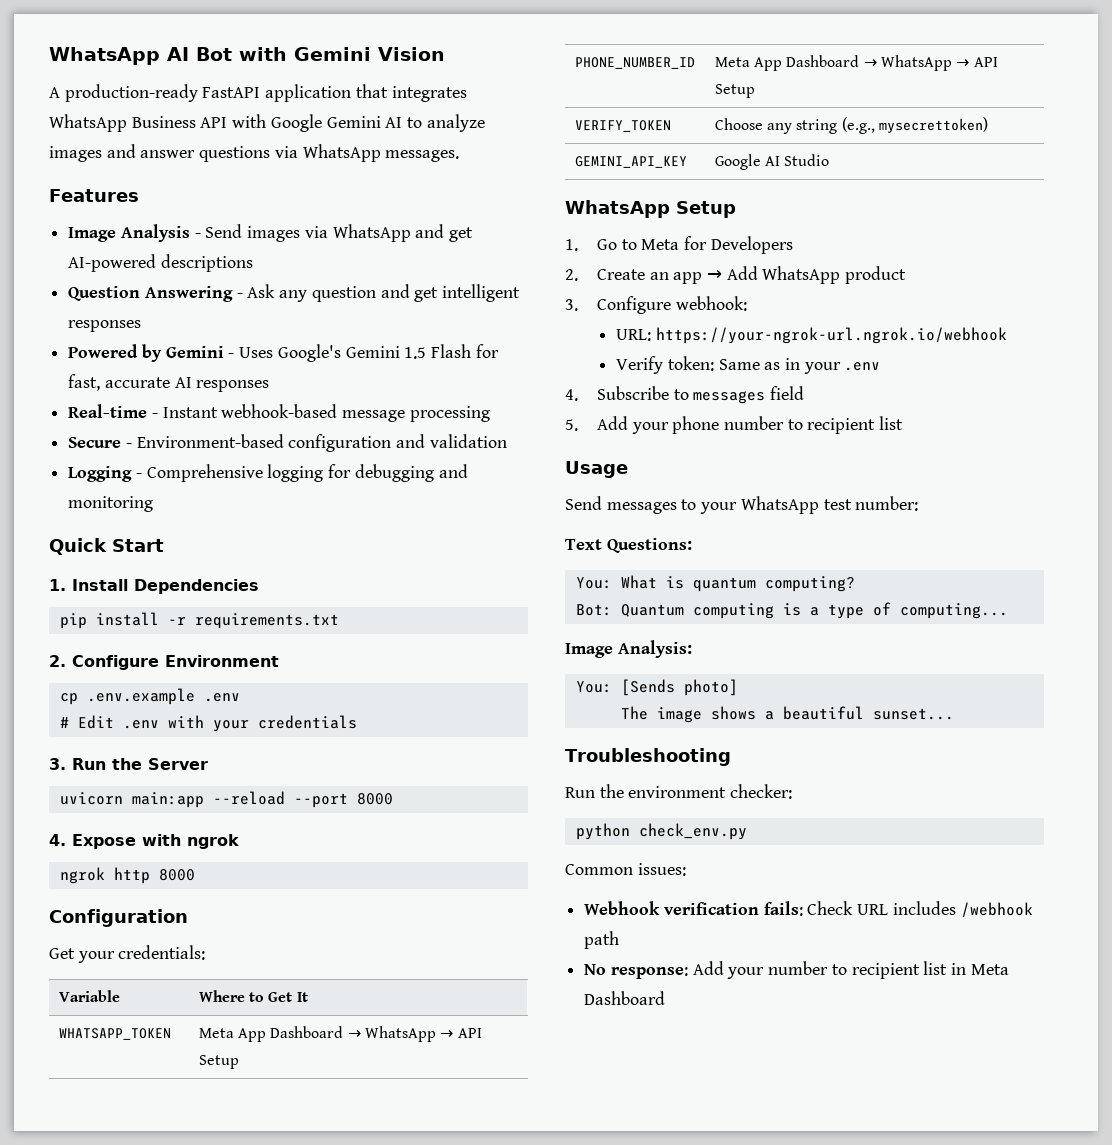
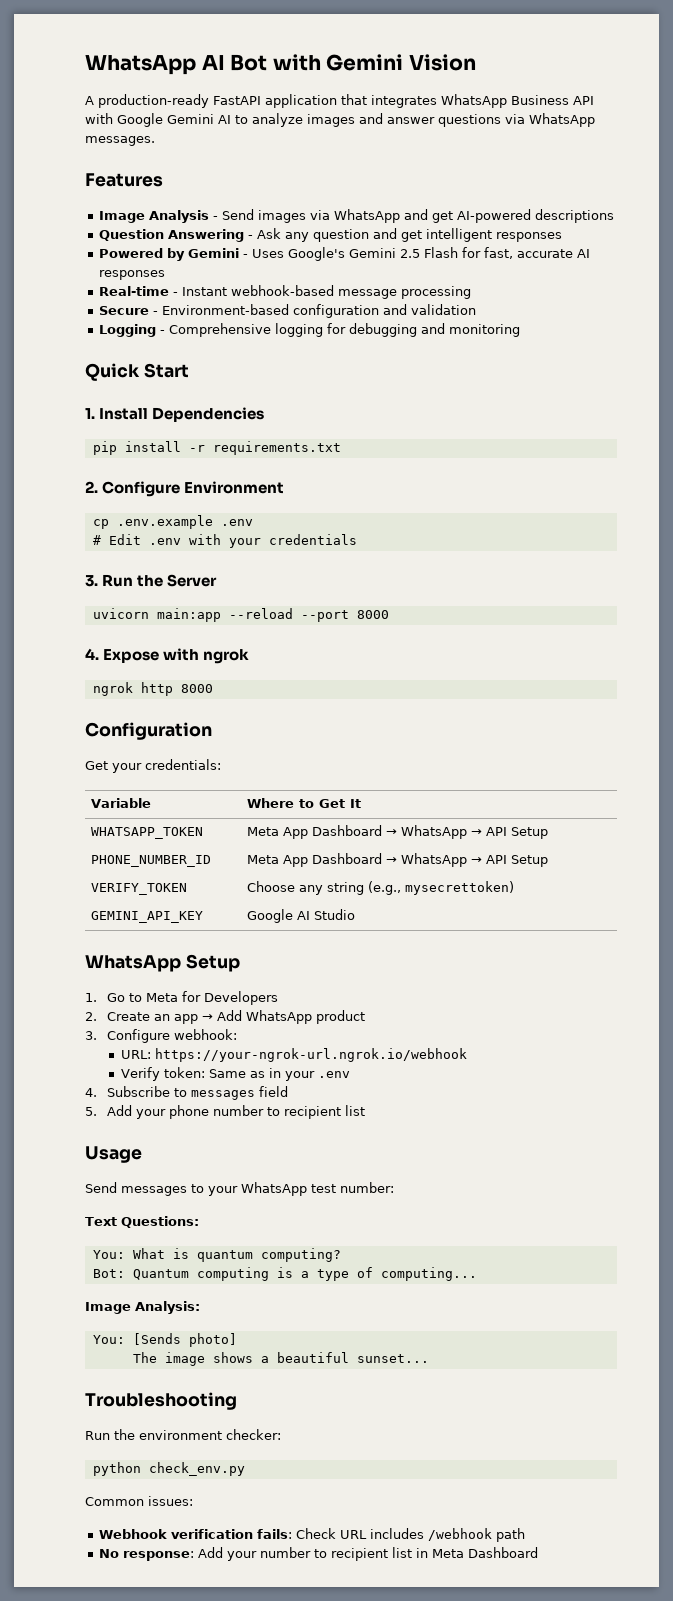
[404,347,427,359] 1.5 -> [400,249,421,258] 2.5

